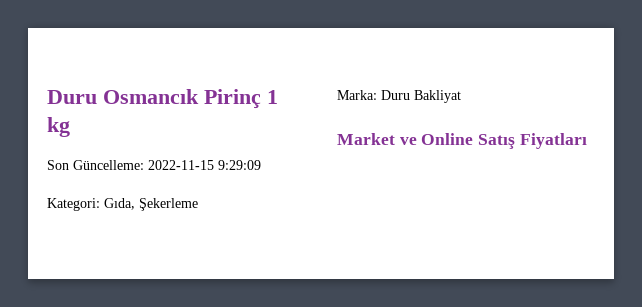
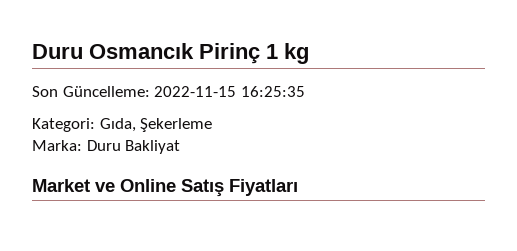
[218,160,261,170] 9:29:09 -> [240,86,305,97] 16:25:35

